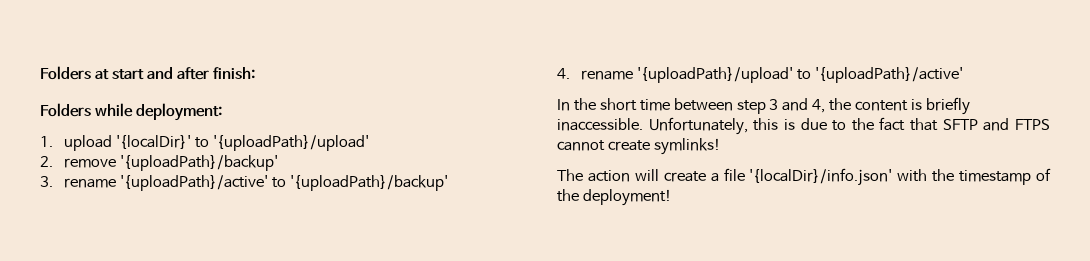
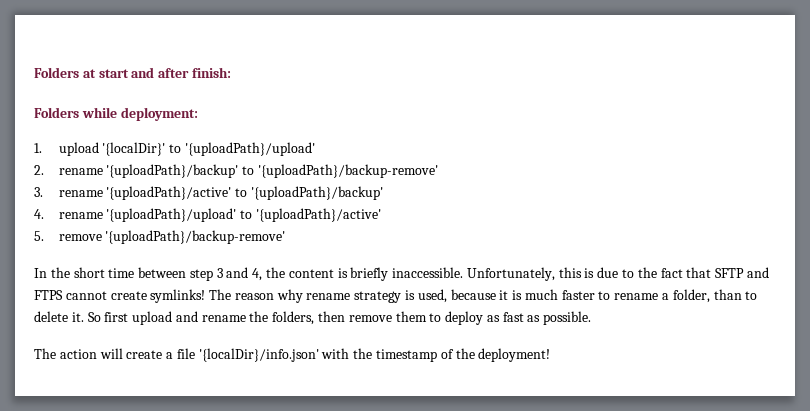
[64,155,279,171] remove '{uploadPath}/backup' -> [58,164,438,178] rename '{uploadPath}/backup' to '{uploadPath}/backup-remove'
(963, 75) none -> [34,230,286,244] // 5. remove '{uploadPath}/backup-remove'
(721, 146) none -> [209,289,758,303] [34,311,592,325] The reason why rename strategy is used, because it is much faster to rename a folder, than to delete it. So first upload and rename the folders, then remove them to deploy as fast as possible.

